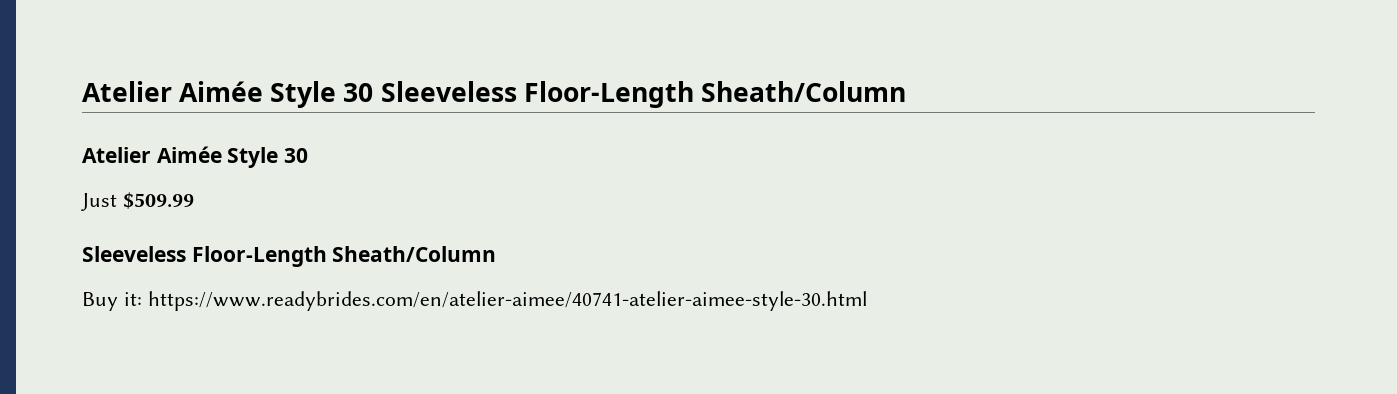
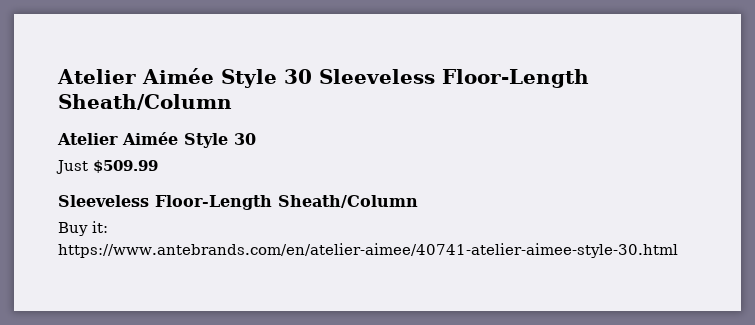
[147,291,867,311] https://www.readybrides.com/en/atelier-aimee/40741-atelier-aimee-style-30.html -> [58,243,678,258] https://www.antebrands.com/en/atelier-aimee/40741-atelier-aimee-style-30.html

